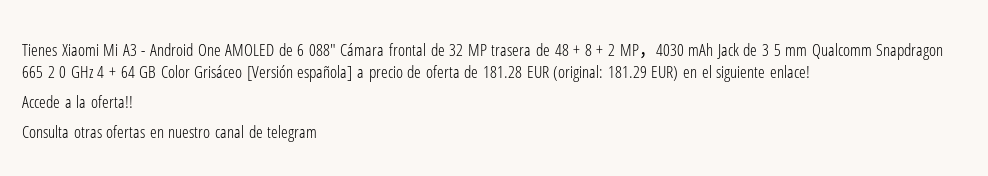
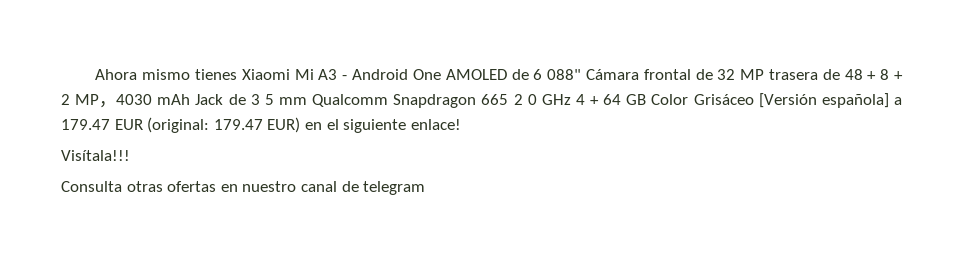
[22,44,57,56] Tienes -> [95,69,238,80] Ahora mismo tienes
[368,65,523,82] precio de oferta de 181.28 -> [61,119,110,130] 179.47
[607,66,647,78] 181.29 -> [213,119,263,130] 179.47
[22,95,133,108] Accede a la oferta!! -> [61,150,130,161] Visítala!!!

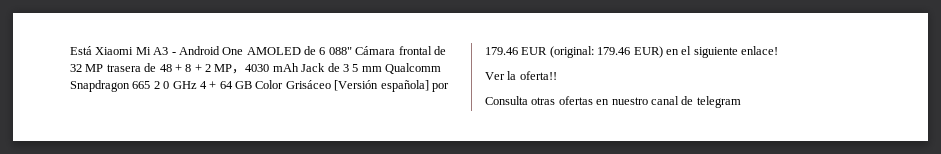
[95,69,238,80] Ahora mismo tienes -> [70,46,92,55] Está
[893,97,902,105] [61,119,110,130] a 179.47 -> [431,83,449,92] [485,47,518,55] por 179.46
[213,119,263,130] 179.47 -> [597,47,631,55] 179.46
[61,150,130,161] Visítala!!! -> [485,71,557,80] Ver la oferta!!

